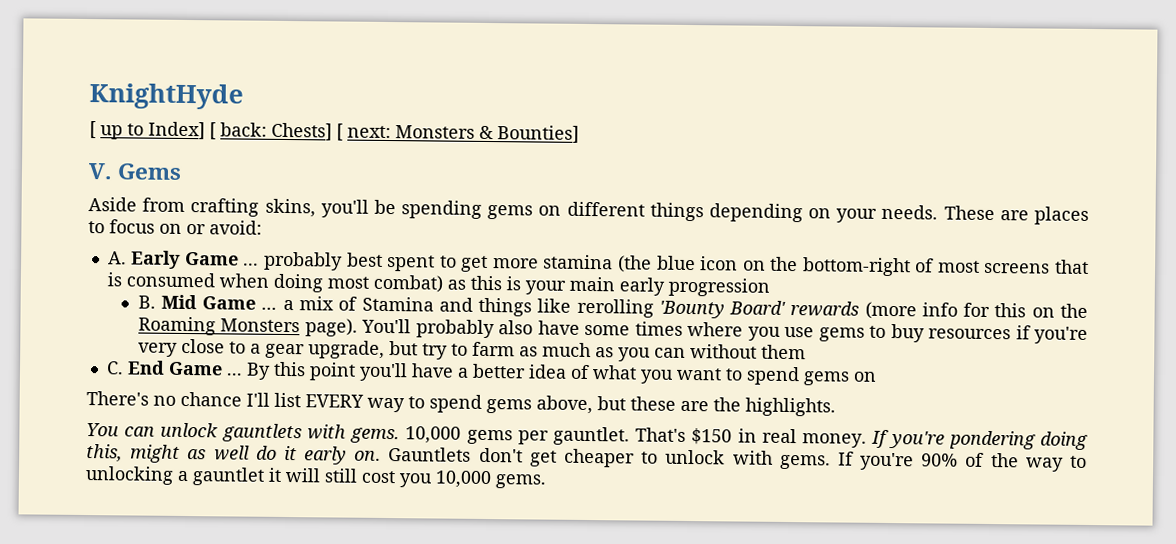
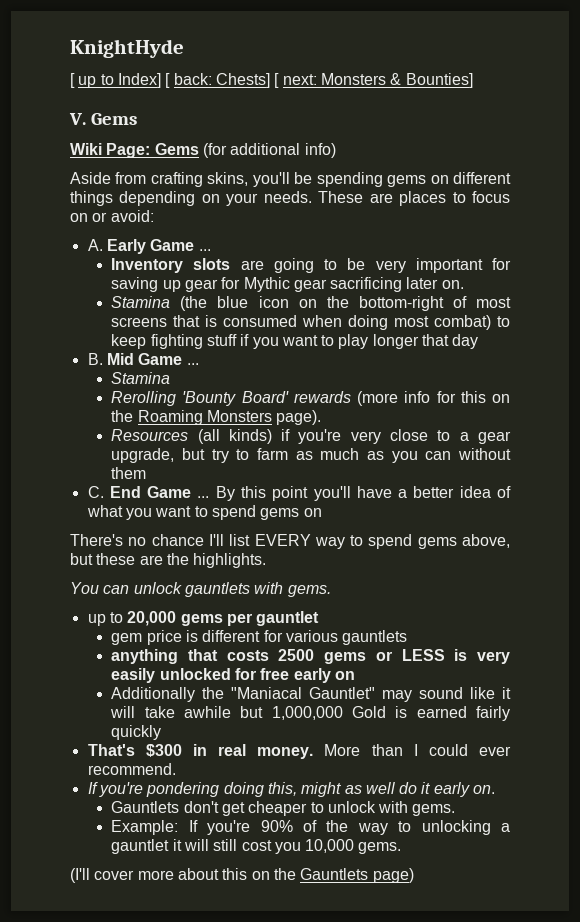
(183, 171) none -> [70,143,336,158] // Wiki Page: Gems (for additional info)
[264,251,614,273] probably best spent to get more stamina -> [111,258,511,273] [111,277,464,292] [111,296,171,308] // Inventory slots are going to be very important for saving up gear for Mythic gear sacrificing later on. // Stamina
[446,275,770,297] [137,294,654,318] as this is your main early progression // B. Mid Game ... a mix of Stamina and things like rerolling -> [496,316,510,327] [111,334,479,349] [87,353,199,365] [111,372,171,384] [111,391,177,406] to keep fighting stuff if you want to play longer that day // B. Mid Game ... // Stamina // Rerolling
[361,318,1012,343] You'll probably also have some times where you use gems to buy resources -> [111,429,272,444] // Resources (all kinds)
[405,426,868,448] 10,000 gems per gauntlet. That's $150 in real money. -> [87,611,320,626] [111,630,408,645] [111,649,510,664] [111,668,355,683] [111,687,511,702] [110,706,510,721] [111,725,162,740] [87,744,512,759] [87,763,176,775] // up to 20,000 gems per gauntlet // gem price is different for various gauntlets // anything that costs 2500 gems or LESS is very easily unlocked for free early on // Additionally the "Maniacal Gauntlet" may sound like it will take awhile but 1,000,000 Gold is earned fairly quickly // That's $300 in real money. More than I could ever recommend. //
(382, 455) none -> (496, 789) //
(831, 462) none -> [111,820,179,835] // Example:
(546, 481) none -> [70,868,414,883] // (I'll cover more about this on the Gauntlets page)

